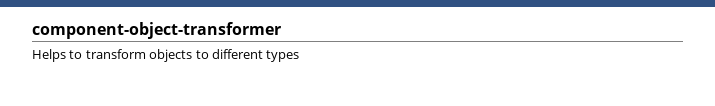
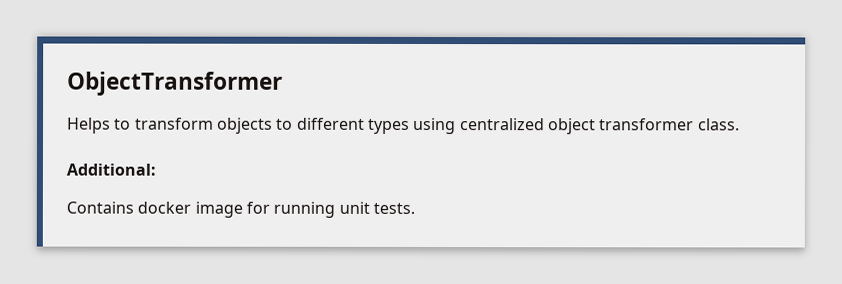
[32,22,281,39] component-object-transformer -> [67,71,283,96] ObjectTransformer
(300, 56) none -> [413,117,740,135] [66,163,156,176] [66,201,415,218] using centralized object transformer class. // Additional: // Contains docker image for running unit tests.

